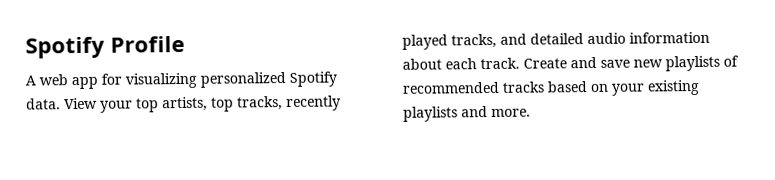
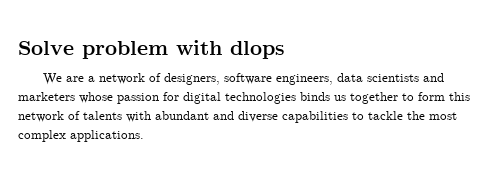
[25,35,185,59] [25,71,337,90] [26,95,341,113] [402,31,710,50] [402,55,739,72] [402,79,700,96] [403,106,531,122] Spotify Profile // A web app for visualizing personalized Spotify data. View your top artists, top tracks, recently played tracks, and detailed audio information about each track. Create and save new playlists of recommended tracks based on your existing playlists and more. -> [18,40,285,59] [42,73,444,85] [18,92,470,104] [18,111,457,123] [18,130,144,142] Solve problem with dlops // We are a network of designers, software engineers, data scientists and marketers whose passion for digital technologies binds us together to form this network of talents with abundant and diverse capabilities to tackle the most complex applications.

